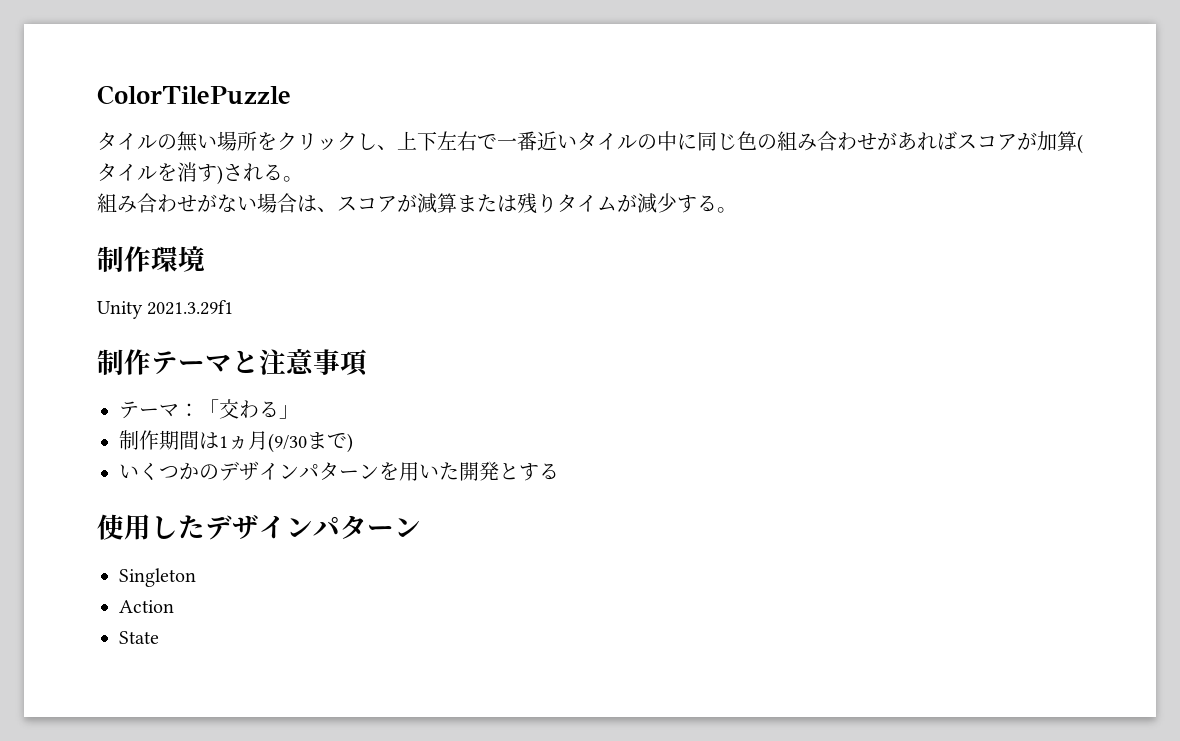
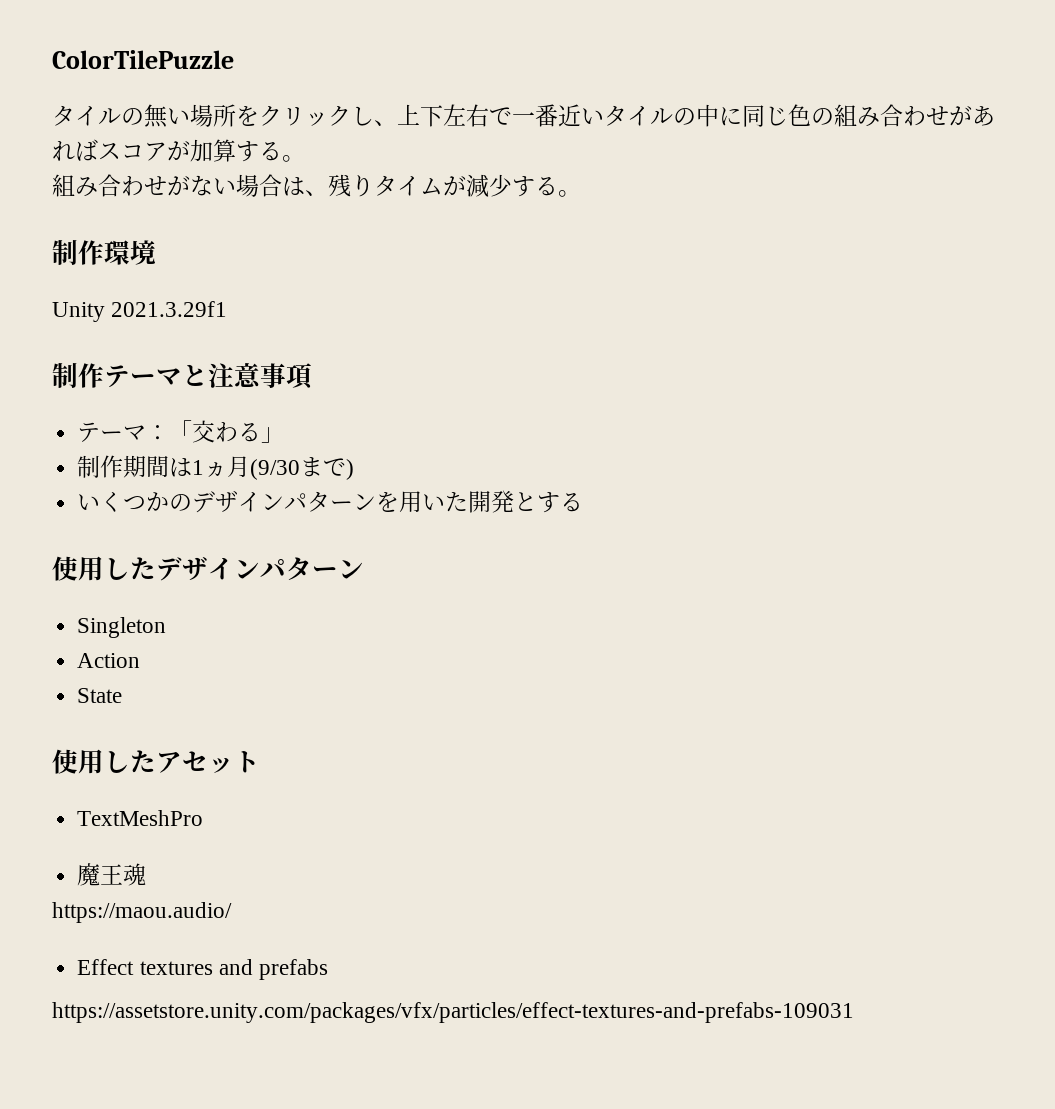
[1077,134,1083,154] [97,162,263,185] (タイルを消す)され -> [236,141,259,162] す
[337,193,517,213] スコアが減算または -> (328, 193) none
(159, 637) none -> [52,749,260,774] [77,810,204,826] [77,863,147,886] [52,902,232,923] [77,959,328,980] [52,1002,854,1023] // 使用したアセット // TextMeshPro // 魔王魂 // https://maou.audio/ // Effect textures and prefabs // https://assetstore.unity.com/packages/vfx/particles/effect-textures-and-prefabs-109031

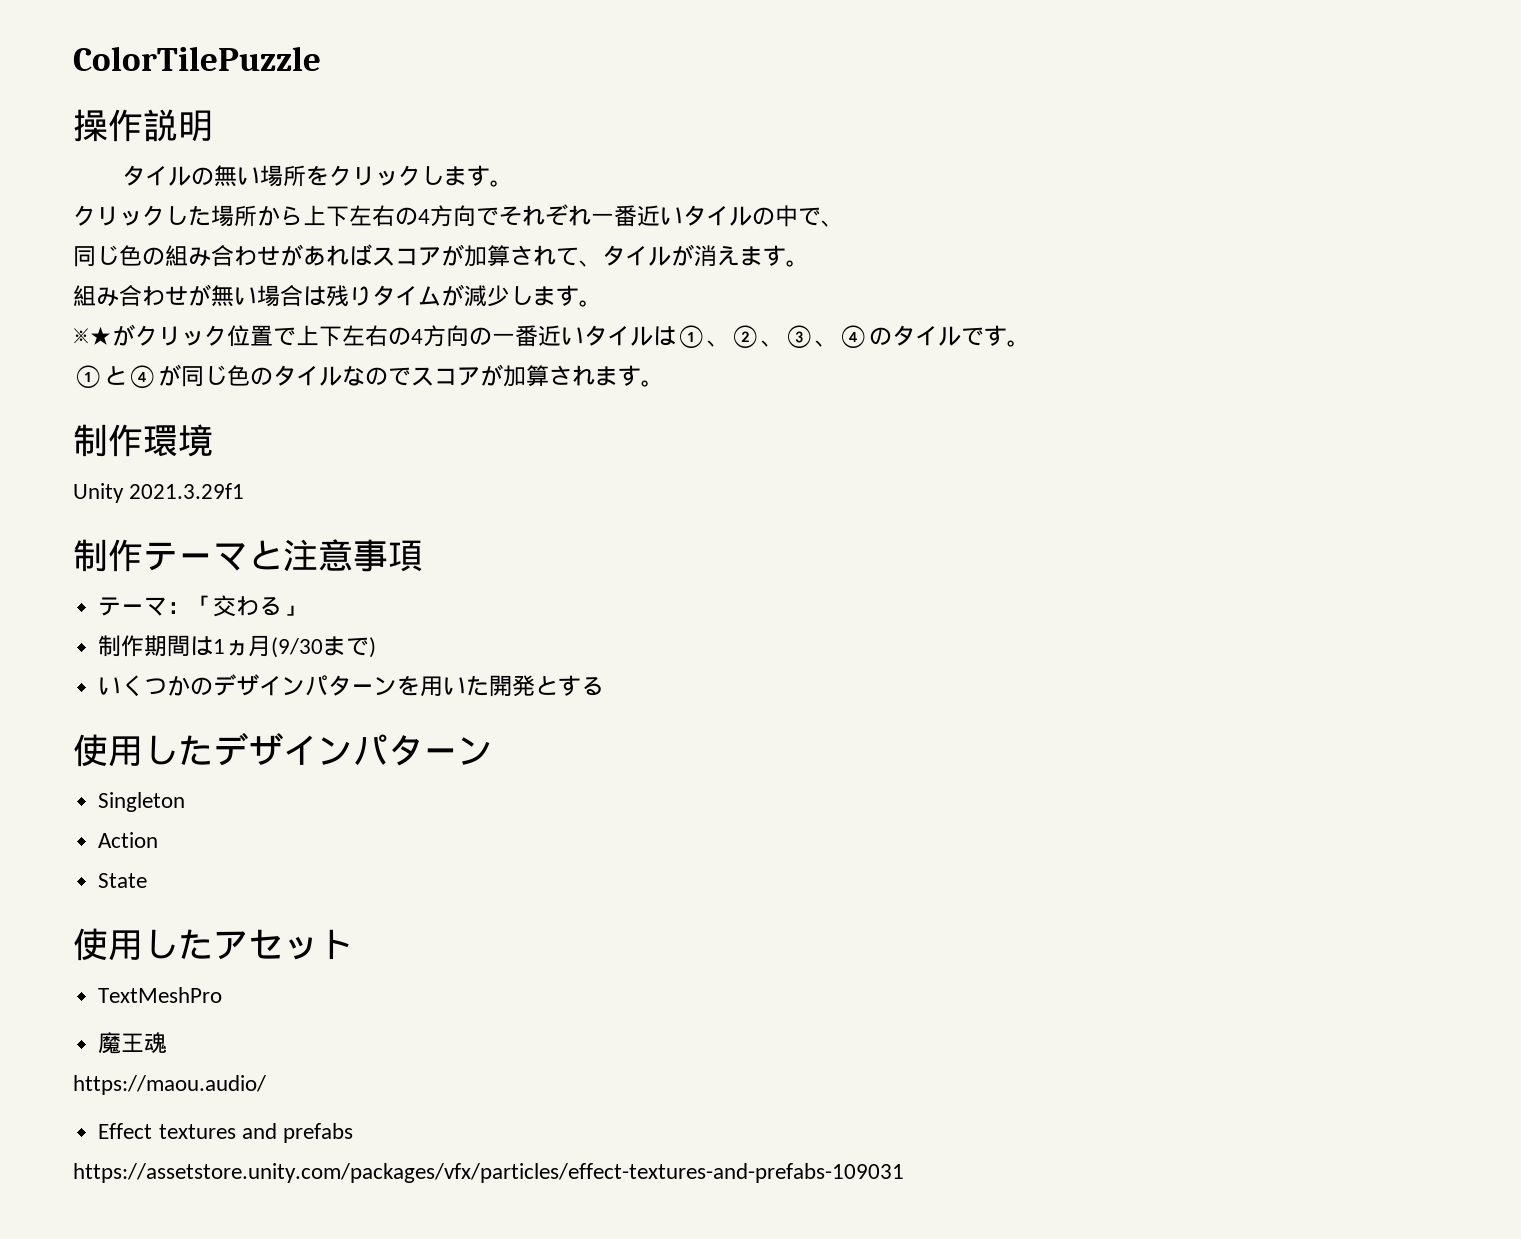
(234, 59) none -> [73,109,213,142] // 操作説明
[374,104,512,127] 、上下左右で -> [443,165,513,187] [73,204,591,227] ます。 // クリックした場所から上下左右の4方向でそれぞれ
[719,107,742,126] に -> [798,207,844,227] で、 //
[236,141,282,162] する -> [510,244,786,267] されて、タイルが消えます
[190,175,213,196] な -> [211,285,234,307] 無
[305,190,328,196] 、 -> (326, 296) none
[512,176,558,197] する -> [510,285,602,307] [73,324,1030,348] [73,364,641,388] します。 // ※★がクリック位置で上下左右の4方向の一番近いタイルは①、②、③、④のタイルです。 // ①と④が同じ色のタイルなのでスコアが加算されます

